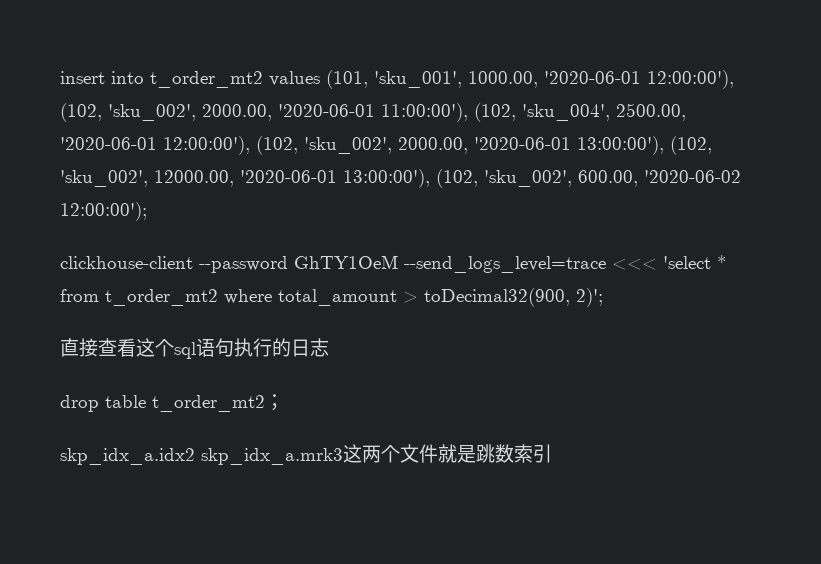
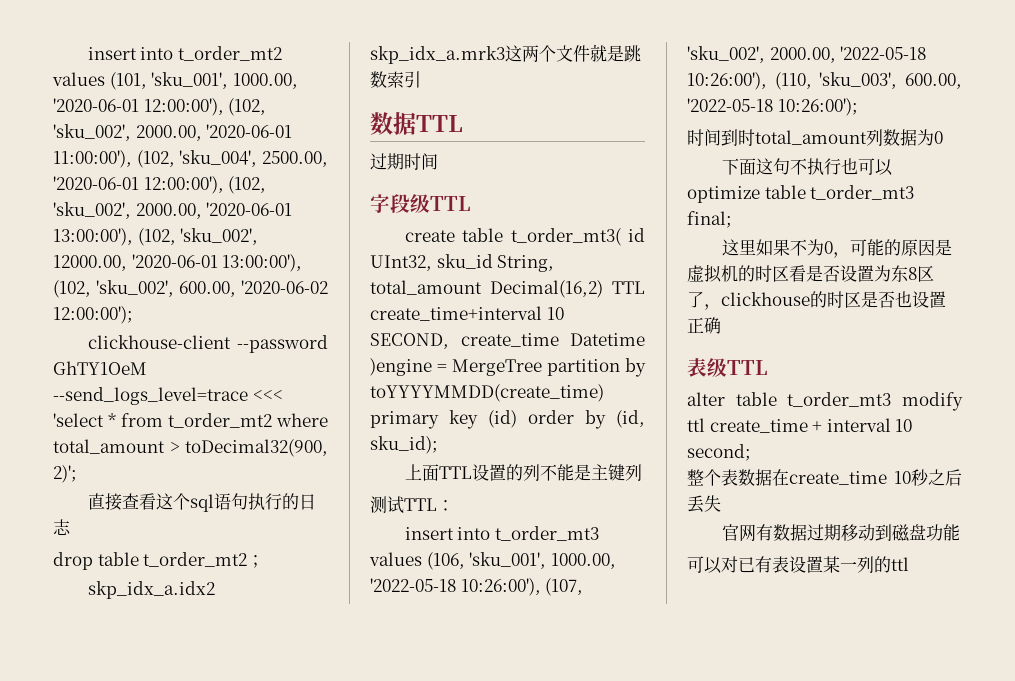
(552, 453) none -> [370,112,463,135] [370,153,438,170] [370,194,471,213] [404,228,645,246] [370,254,555,272] [370,280,645,298] [370,306,564,321] [370,333,645,349] [370,358,646,377] [370,384,604,402] [370,410,645,429] [370,436,438,454] [404,464,642,481] [370,496,454,514] [404,526,599,541] [369,552,616,570] [370,578,584,596] [687,46,927,63] [687,72,962,90] [687,98,858,116] [687,129,943,146] [721,158,893,176] [687,185,915,203] [687,211,732,228] [721,239,952,258] [687,264,934,283] [687,291,946,310] [687,317,721,334] [687,358,768,377] [687,392,963,411] [687,418,913,433] [687,444,751,461] [687,469,962,486] [687,495,721,513] [721,524,960,542] [687,556,909,574] // 数据TTL // 过期时间 // 字段级TTL // create table t_order_mt3( id UInt32, sku_id String, total_amount Decimal(16,2) TTL create_time+interval 10 SECOND, create_time Datetime )engine = MergeTree partition by toYYYYMMDD(create_time) primary key (id) order by (id, sku_id); // 上面TTL设置的列不能是主键列 // 测试TTL： // insert into t_order_mt3 values (106, 'sku_001', 1000.00, '2022-05-18 10:26:00'), (107, 'sku_002', 2000.00, '2022-05-18 10:26:00'), (110, 'sku_003', 600.00, '2022-05-18 10:26:00'); // 时间到时total_amount列数据为0 // 下面这句不执行也可以optimize table t_order_mt3 final; // 这里如果不为0，可能的原因是虚拟机的时区看是否设置为东8区了，clickhouse的时区是否也设置正确 // 表级TTL // alter table t_order_mt3 modify ttl create_time + interval 10 second; // 整个表数据在create_time 10秒之后丢失 // 官网有数据过期移动到磁盘功能 // 可以对已有表设置某一列的ttl

